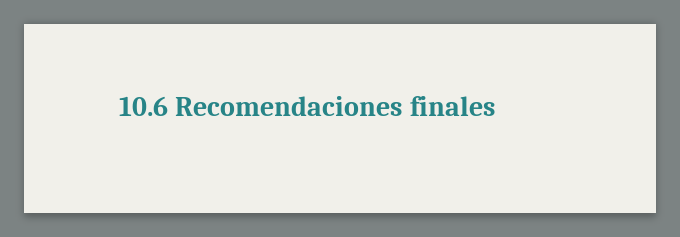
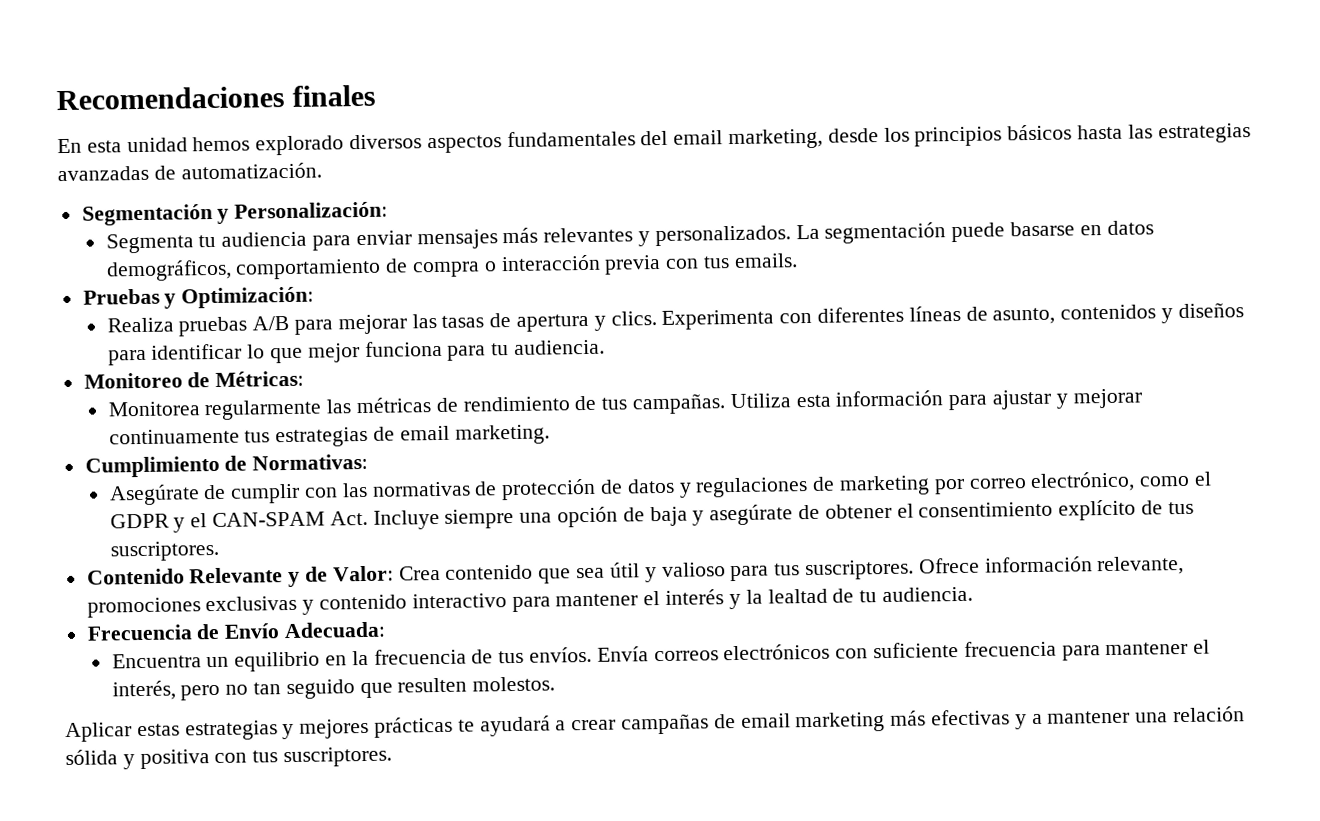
[119,96,168,116] 10.6 -> (56, 98) none
(495, 106) none -> [57,123,1251,156] [57,162,322,182] [81,201,389,226] [105,220,1154,254] [105,253,798,282] [82,286,315,309] [106,302,1244,337] [107,339,606,366] [83,370,305,389] [107,388,1143,421] [108,424,550,448] [84,453,369,478] [108,471,1213,506] [109,499,1194,533] [109,540,219,562] [86,555,1185,588] [86,586,973,618] [86,621,387,641] [111,639,1211,672] [111,676,556,701] [65,706,1246,743] [65,746,393,770] // En esta unidad hemos explorado diversos aspectos fundamentales del email marketing, desde los principios básicos hasta las estrategias avanzadas de automatización. // Segmentación y Personalización: // Segmenta tu audiencia para enviar mensajes más relevantes y personalizados. La segmentación puede basarse en datos demográficos, comportamiento de compra o interacción previa con tus emails. // Pruebas y Optimización: // Realiza pruebas A/B para mejorar las tasas de apertura y clics. Experimenta con diferentes líneas de asunto, contenidos y diseños para identificar lo que mejor funciona para tu audiencia. // Monitoreo de Métricas: // Monitorea regularmente las métricas de rendimiento de tus campañas. Utiliza esta información para ajustar y mejorar continuamente tus estrategias de email marketing. // Cumplimiento de Normativas: // Asegúrate de cumplir con las normativas de protección de datos y regulaciones de marketing por correo electrónico, como el GDPR y el CAN-SPAM Act. Incluye siempre una opción de baja y asegúrate de obtener el consentimiento explícito de tus suscriptores. // Contenido Relevante y de Valor: Crea contenido que sea útil y valioso para tus suscriptores. Ofrece información relevante, promociones exclusivas y contenido interactivo para mantener el interés y la lealtad de tu audiencia. // Frecuencia de Envío Adecuada: // Encuentra un equilibrio en la frecuencia de tus envíos. Envía correos electrónicos con suficiente frecuencia para mantener el interés, pero no tan seguido que resulten molestos. // Aplicar estas estrategias y mejores prácticas te ayudará a crear campañas de email marketing más efectivas y a mantener una relación sólida y positiva con tus suscriptores.

